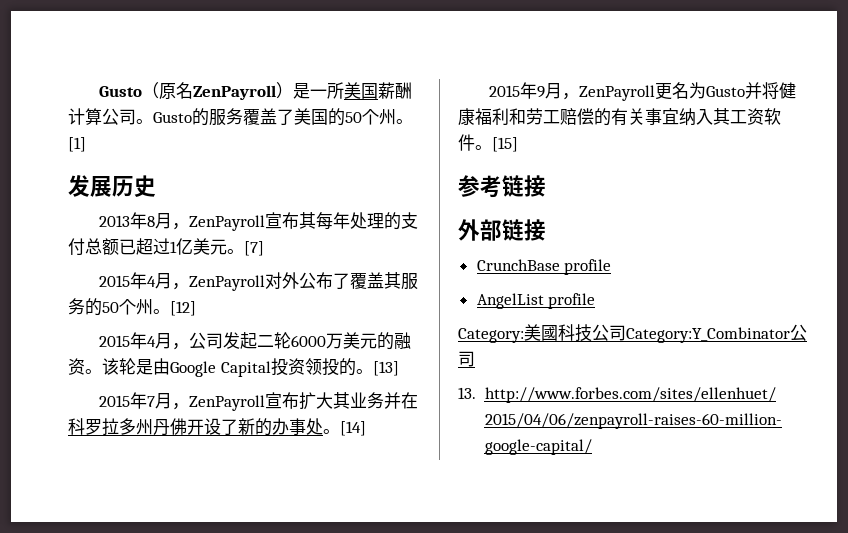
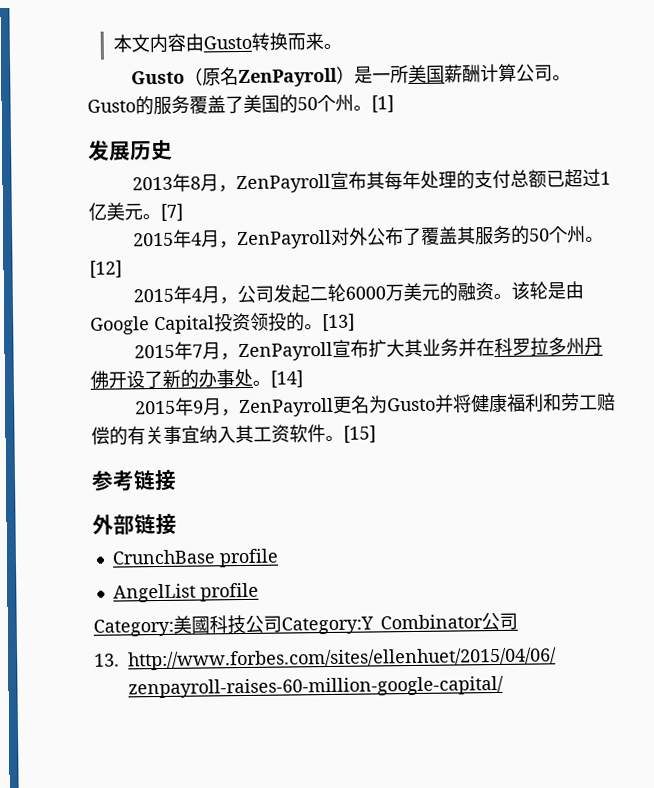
(98, 91) none -> [112,32,342,54] 本文内容由Gusto转换而来。 //

